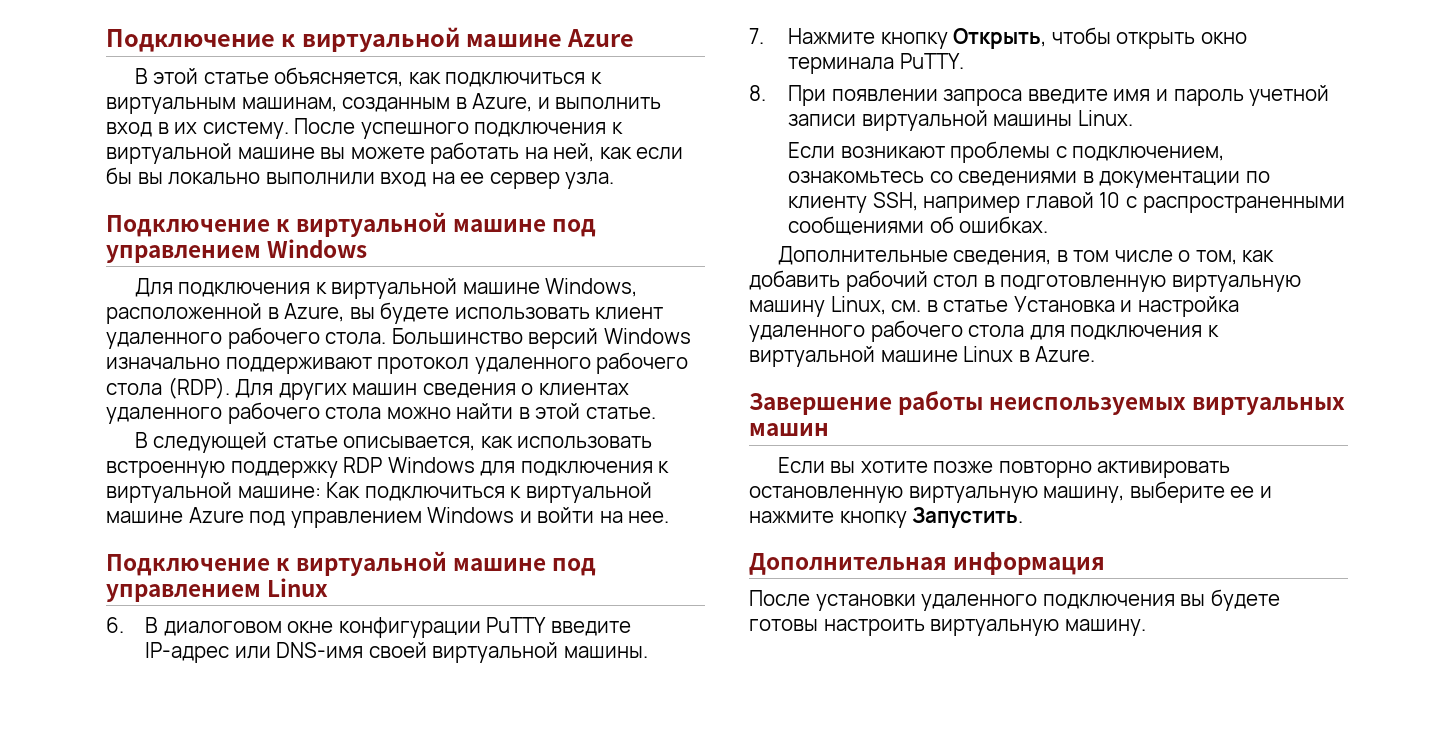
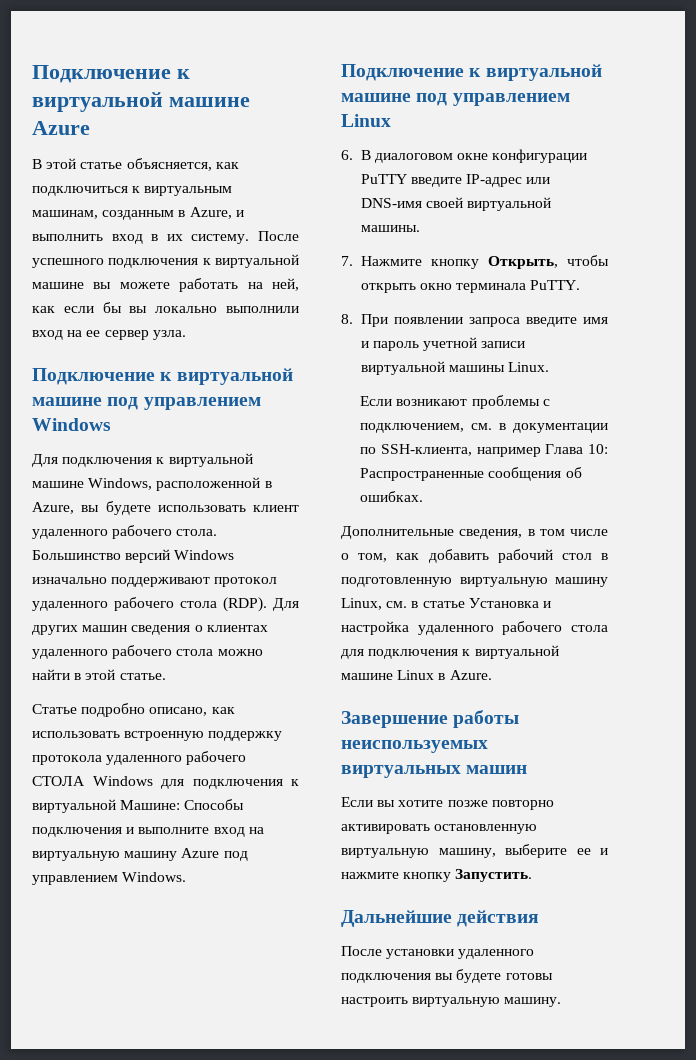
[134,432,653,453] [106,457,383,478] В следующей статье описывается, как использовать встроенную поддержку RDP -> [32,703,235,717] [32,731,283,741] [32,751,247,765] [32,776,85,786] Статье подробно описано, как использовать встроенную поддержку протокола удаленного рабочего СТОЛА
[237,482,652,503] [106,507,670,528] машине: Как подключиться к виртуальной машине Azure под управлением Windows и войти на нее. -> [120,799,245,810] [32,827,264,837] [32,848,248,861] [32,872,187,885] Машине: Способы подключения и выполните вход на виртуальную машину Azure под управлением Windows.
[788,171,1271,188] [788,192,1345,213] [788,216,925,235] ознакомьтесь со сведениями в документации по клиенту SSH, например главой 10 с распространенными сообщениями -> [471,423,608,433] [360,444,608,457] [360,467,562,481] см. в документации по SSH-клиента, например Глава 10: Распространенные сообщения
[749,551,1106,575] Дополнительная информация -> [341,910,540,927] Дальнейшие действия

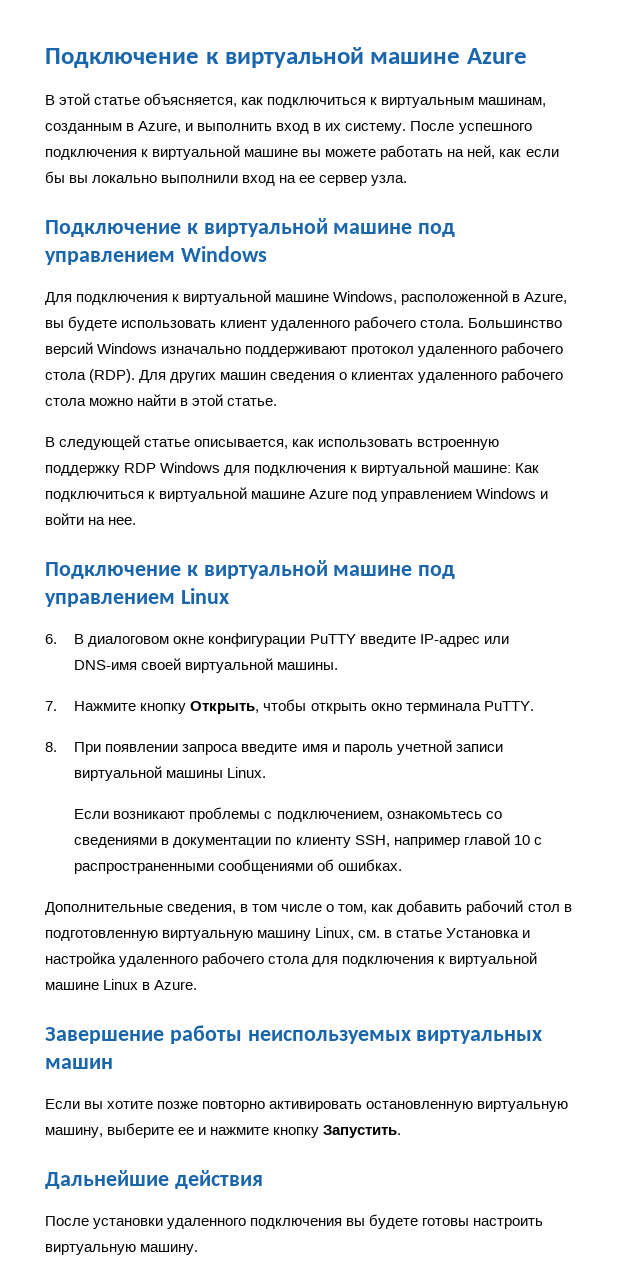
[32,703,235,717] [32,731,283,741] [32,751,247,765] [32,776,85,786] Статье подробно описано, как использовать встроенную поддержку протокола удаленного рабочего СТОЛА -> [45,435,500,450] [45,463,157,476] В следующей статье описывается, как использовать встроенную поддержку RDP
[120,799,245,810] [32,827,264,837] [32,848,248,861] [32,872,187,885] Машине: Способы подключения и выполните вход на виртуальную машину Azure под управлением Windows. -> [453,463,540,473] [45,487,549,502] [45,513,137,525] машине: Как подключиться к виртуальной машине Azure под управлением Windows и войти на нее.
[471,423,608,433] [360,444,608,457] [360,467,562,481] см. в документации по SSH-клиента, например Глава 10: Распространенные сообщения -> [386,811,502,819] [74,833,542,848] [74,859,314,874] ознакомьтесь со сведениями в документации по клиенту SSH, например главой 10 с распространенными сообщениями

